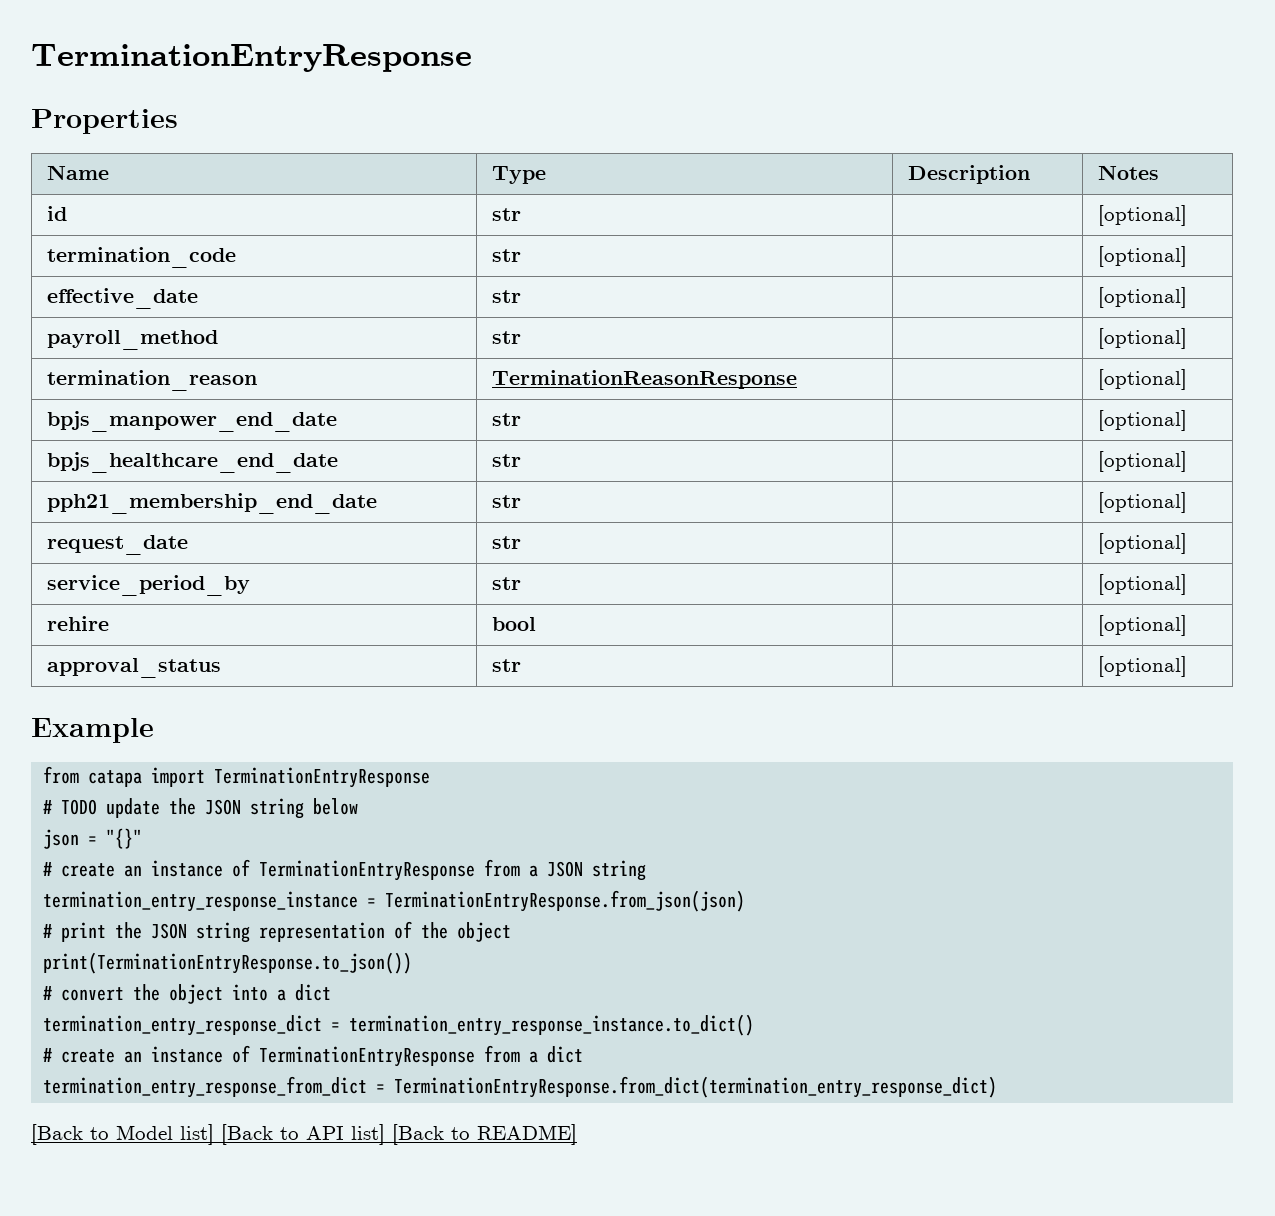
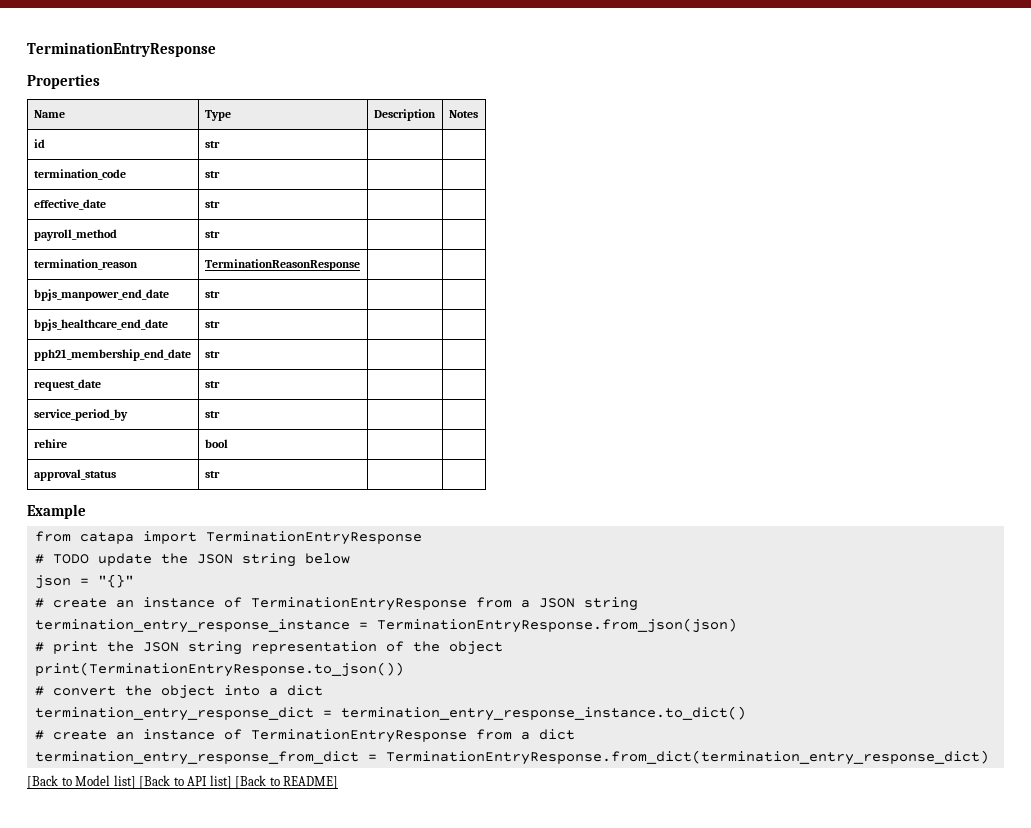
[1097,205,1187,226] [optional] -> (220, 144) none
[1097,246,1187,267] [optional] -> (220, 174) none
[1097,287,1187,308] [optional] -> (220, 204) none
[1097,328,1187,349] [optional] -> (220, 234) none
[1097,369,1187,390] [optional] -> (360, 265) none
[1097,410,1187,431] [optional] -> (220, 294) none
[1097,451,1187,472] [optional] -> (220, 324) none
[1097,492,1187,513] [optional] -> (220, 354) none
[1097,533,1187,554] [optional] -> (220, 384) none
[1097,574,1187,595] [optional] -> (220, 414) none
[1097,615,1187,636] [optional] -> (228, 443) none
[1097,656,1187,677] [optional] -> (220, 474) none

